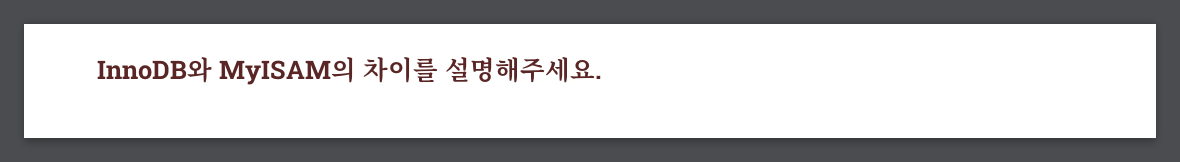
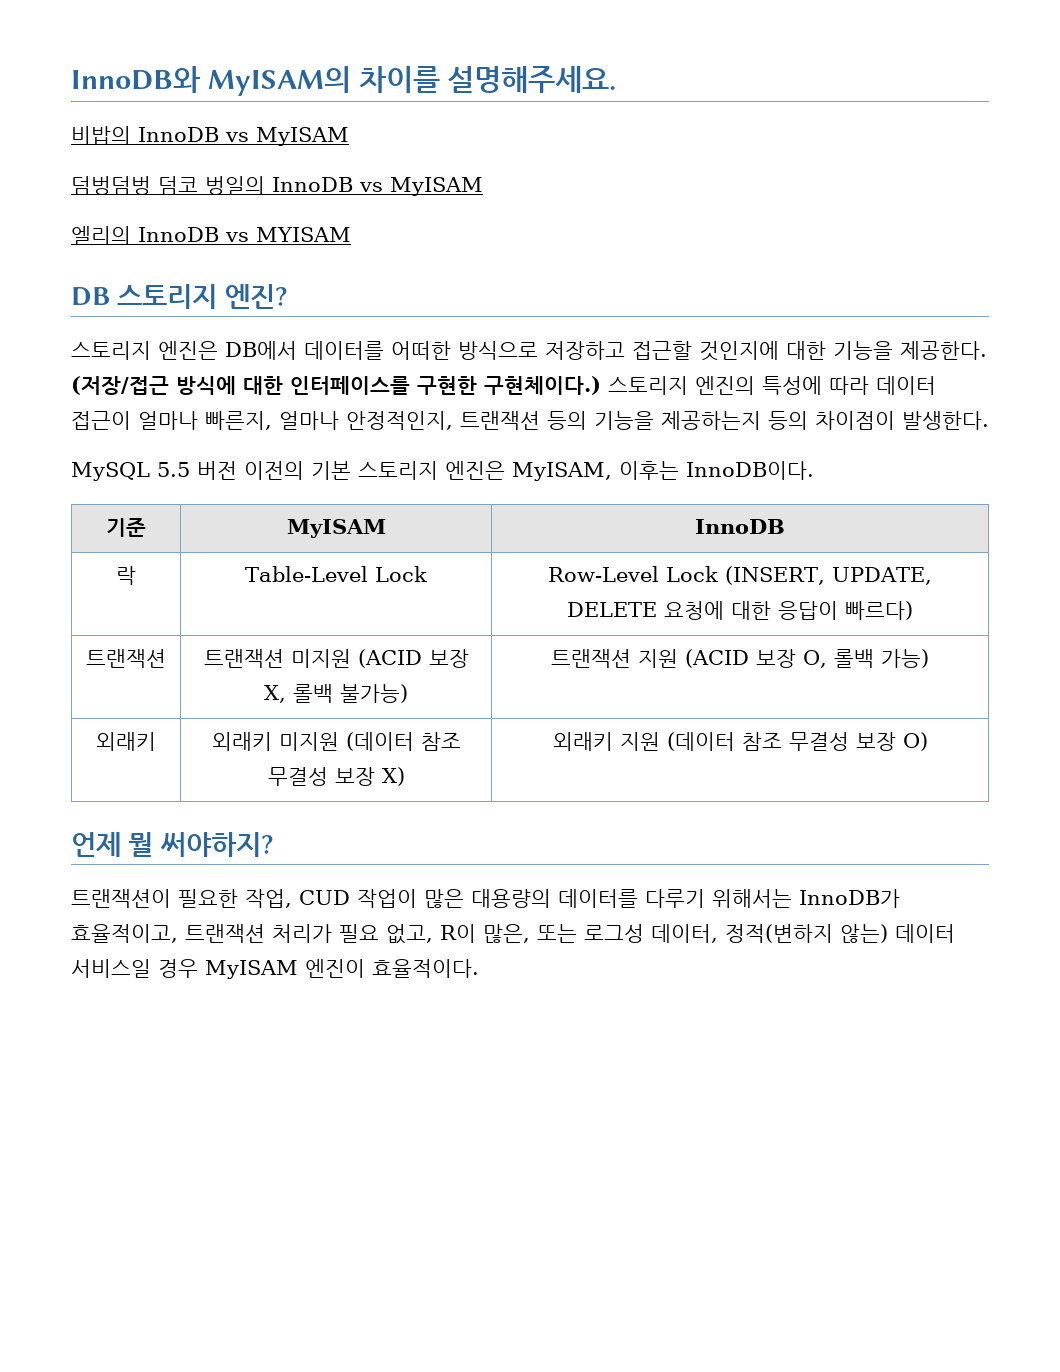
(602, 70) none -> [71,126,349,146] [71,176,483,196] [71,226,351,245] [71,284,288,309] [71,341,987,361] [71,376,936,395] [71,411,989,430] [71,461,814,481] [106,518,146,537] [286,519,386,538] [695,519,785,534] [116,566,136,585] [245,566,427,582] [548,566,932,585] [567,601,913,620] [86,649,166,668] [203,649,469,668] [264,684,408,703] [551,649,929,668] [96,732,156,751] [211,732,461,751] [267,767,405,786] [552,732,928,751] [71,832,274,857] [71,889,900,908] [71,924,955,944] [71,959,479,979] // 비밥의 InnoDB vs MyISAM // 덤벙덤벙 덤코 벙일의 InnoDB vs MyISAM // 엘리의 InnoDB vs MYISAM // DB 스토리지 엔진? // 스토리지 엔진은 DB에서 데이터를 어떠한 방식으로 저장하고 접근할 것인지에 대한 기능을 제공한다. (저장/접근 방식에 대한 인터페이스를 구현한 구현체이다.) 스토리지 엔진의 특성에 따라 데이터 접근이 얼마나 빠른지, 얼마나 안정적인지, 트랜잭션 등의 기능을 제공하는지 등의 차이점이 발생한다. // MySQL 5.5 버전 이전의 기본 스토리지 엔진은 MyISAM, 이후는 InnoDB이다. // 기준 | MyISAM | InnoDB // 락 | Table-Level Lock | Row-Level Lock (INSERT, UPDATE, DELETE 요청에 대한 응답이 빠르다) // 트랜잭션 | 트랜잭션 미지원 (ACID 보장 X, 롤백 불가능) | 트랜잭션 지원 (ACID 보장 O, 롤백 가능) // 외래키 | 외래키 미지원 (데이터 참조 무결성 보장 X) | 외래키 지원 (데이터 참조 무결성 보장 O) // 언제 뭘 써야하지? // 트랜잭션이 필요한 작업, CUD 작업이 많은 대용량의 데이터를 다루기 위해서는 InnoDB가 효율적이고, 트랜잭션 처리가 필요 없고, R이 많은, 또는 로그성 데이터, 정적(변하지 않는) 데이터 서비스일 경우 MyISAM 엔진이 효율적이다.

